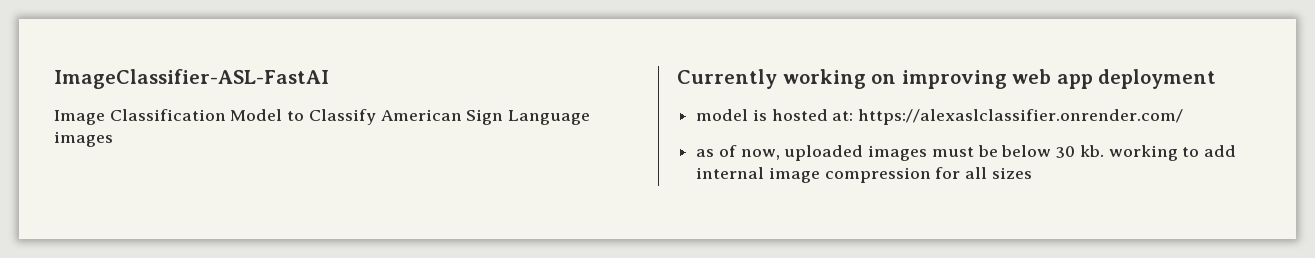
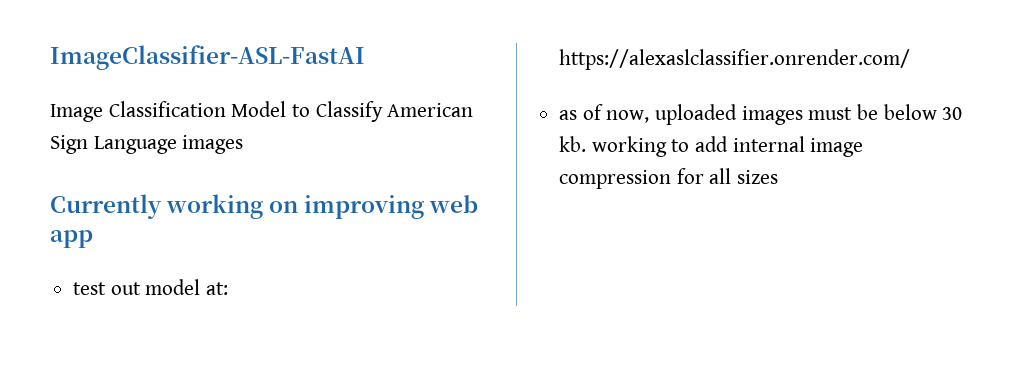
[1098,69,1217,89] [696,109,828,121] deployment // model is hosted -> [73,279,201,295] // test out model

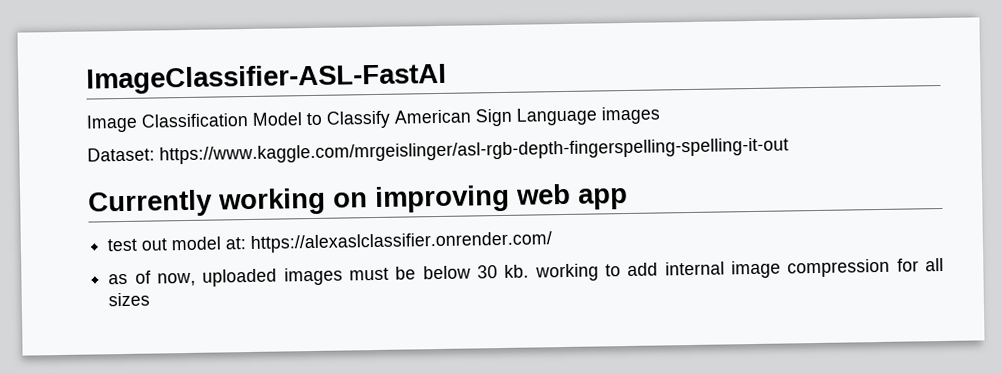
(244, 144) none -> [87,137,789,165] // Dataset: https://www.kaggle.com/mrgeislinger/asl-rgb-depth-fingerspelling-spelling-it-out

